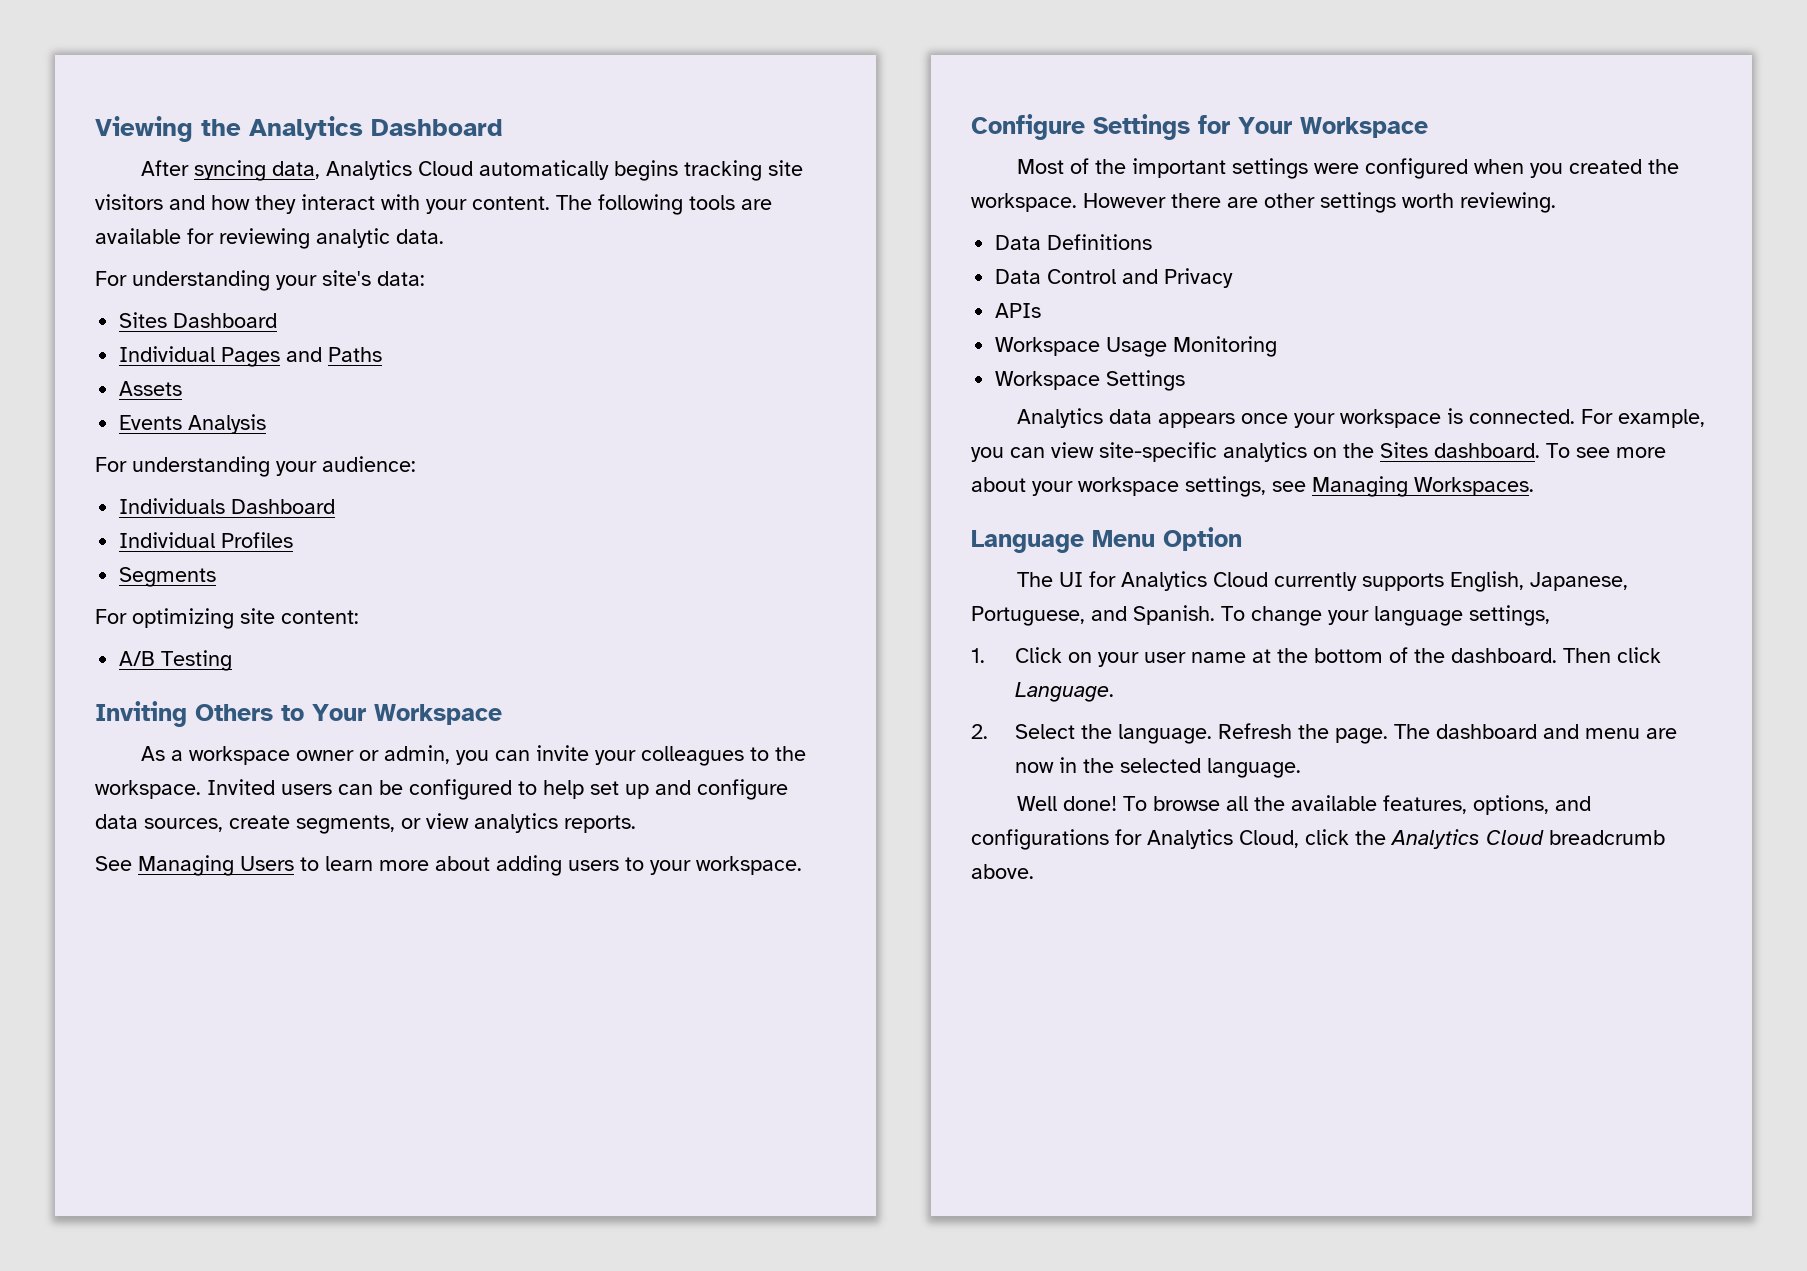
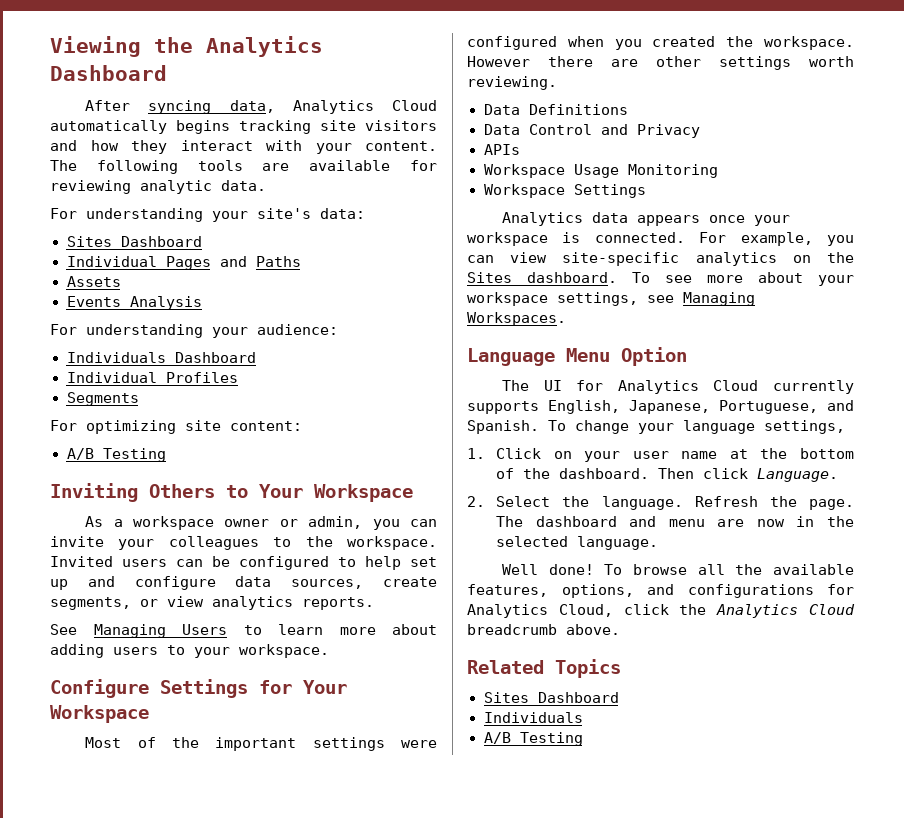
(1034, 871) none -> [467,659,621,678] [483,692,619,703] [483,712,583,723] [483,732,583,746] // Related Topics // Sites Dashboard // Individuals // A/B Testing

